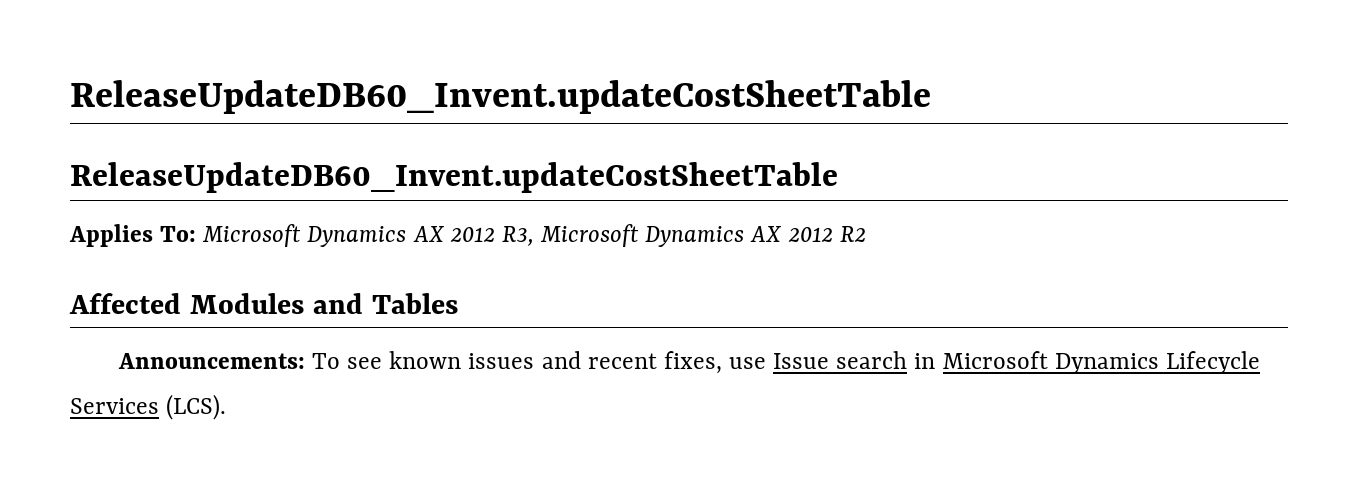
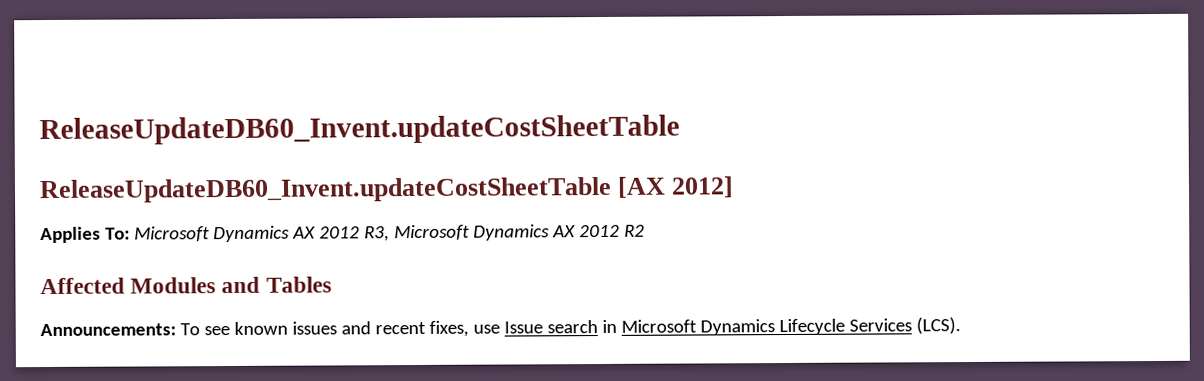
(838, 177) none -> [617,176,735,198] [AX 2012]

